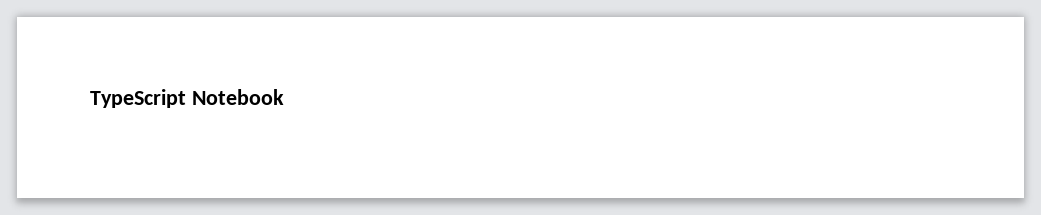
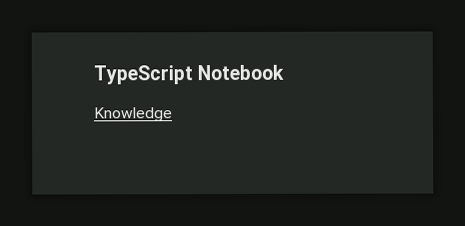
(284, 97) none -> [93,107,173,122] // Knowledge

